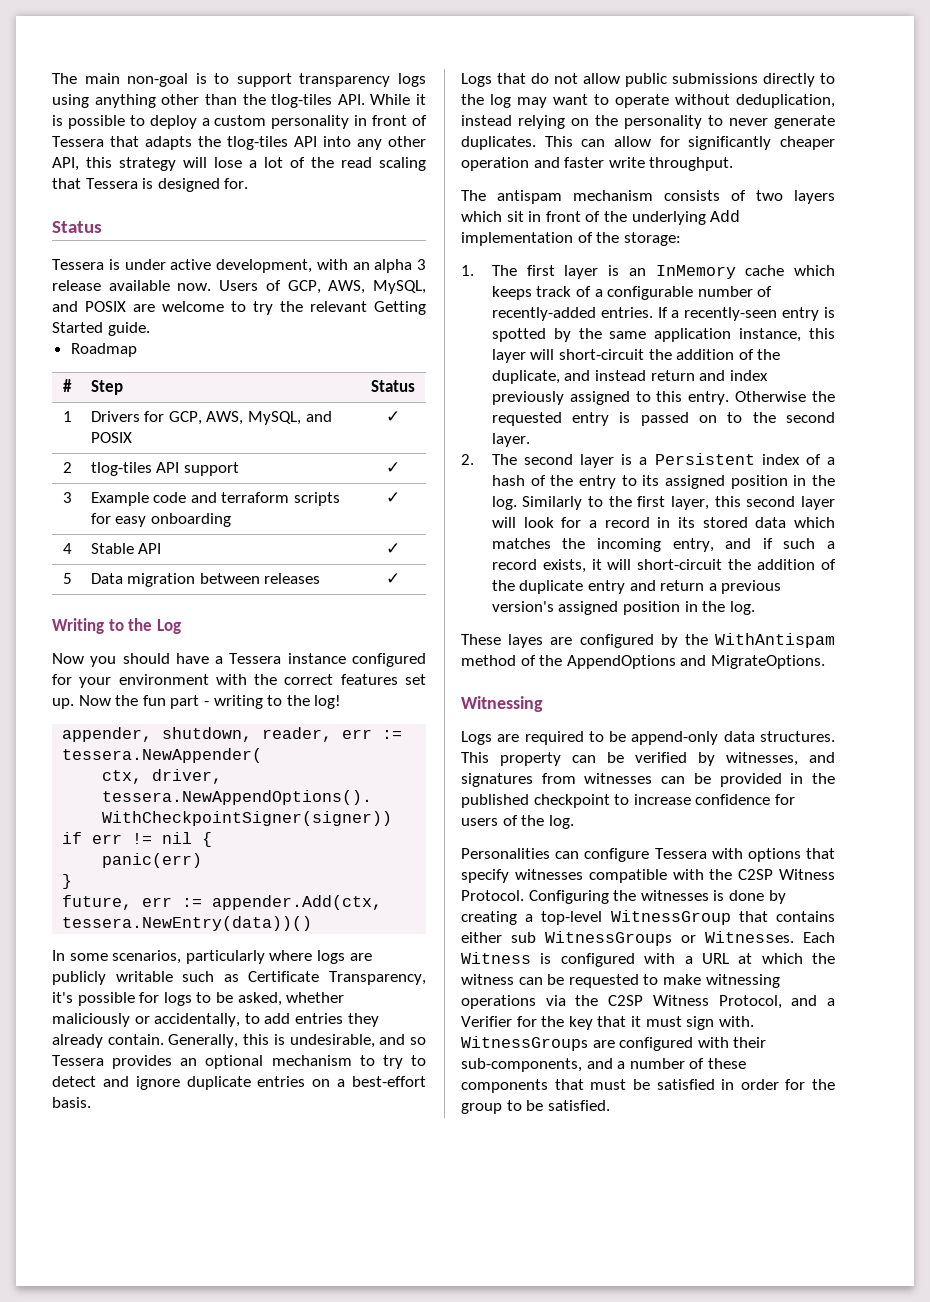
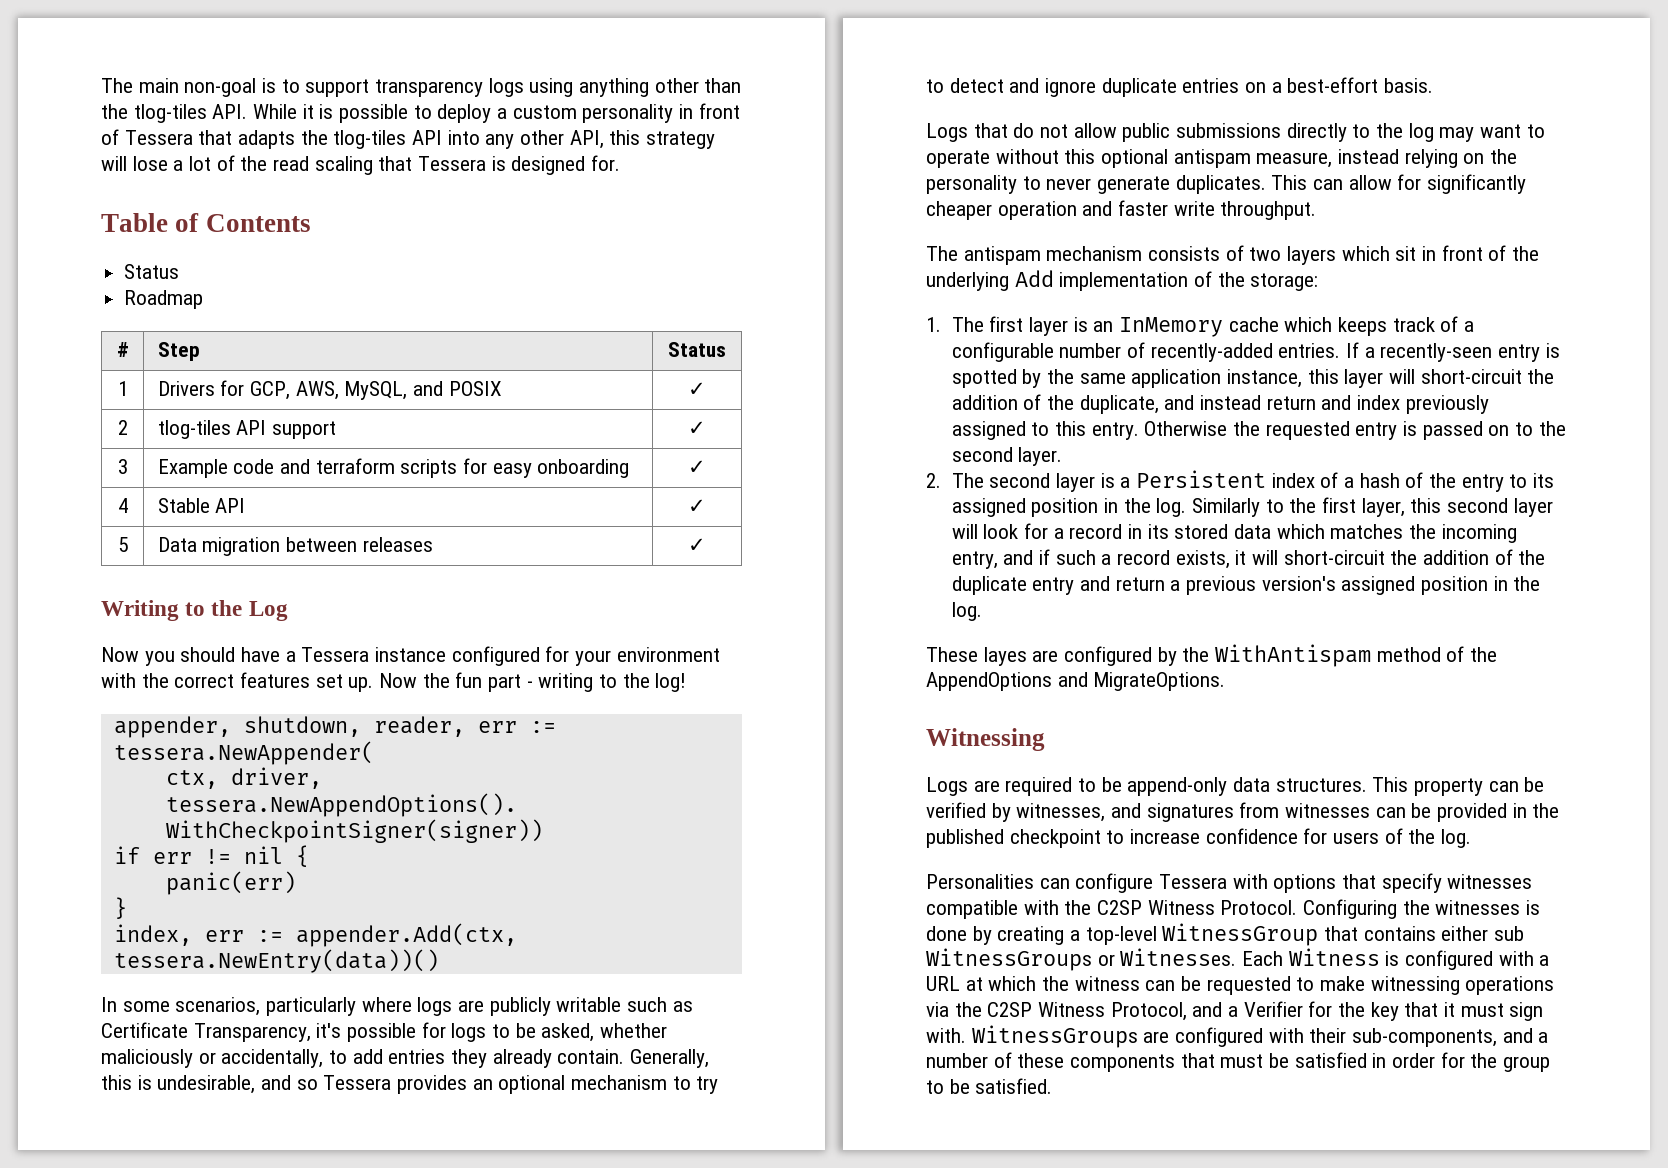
[52,221,102,233] [52,259,426,273] [52,280,427,294] [52,301,426,315] [52,322,150,336] Status // Tessera is under active development, with an alpha 3 release available now. Users of GCP, AWS, MySQL, and POSIX are welcome to try the relevant Getting Started guide. -> [101,213,311,232] [124,264,180,279] Table of Contents // Status
[62,895,133,910] future, -> [113,924,192,946] index,
[736,94,835,108] deduplication, -> [1064,149,1333,168] this optional antispam measure,

